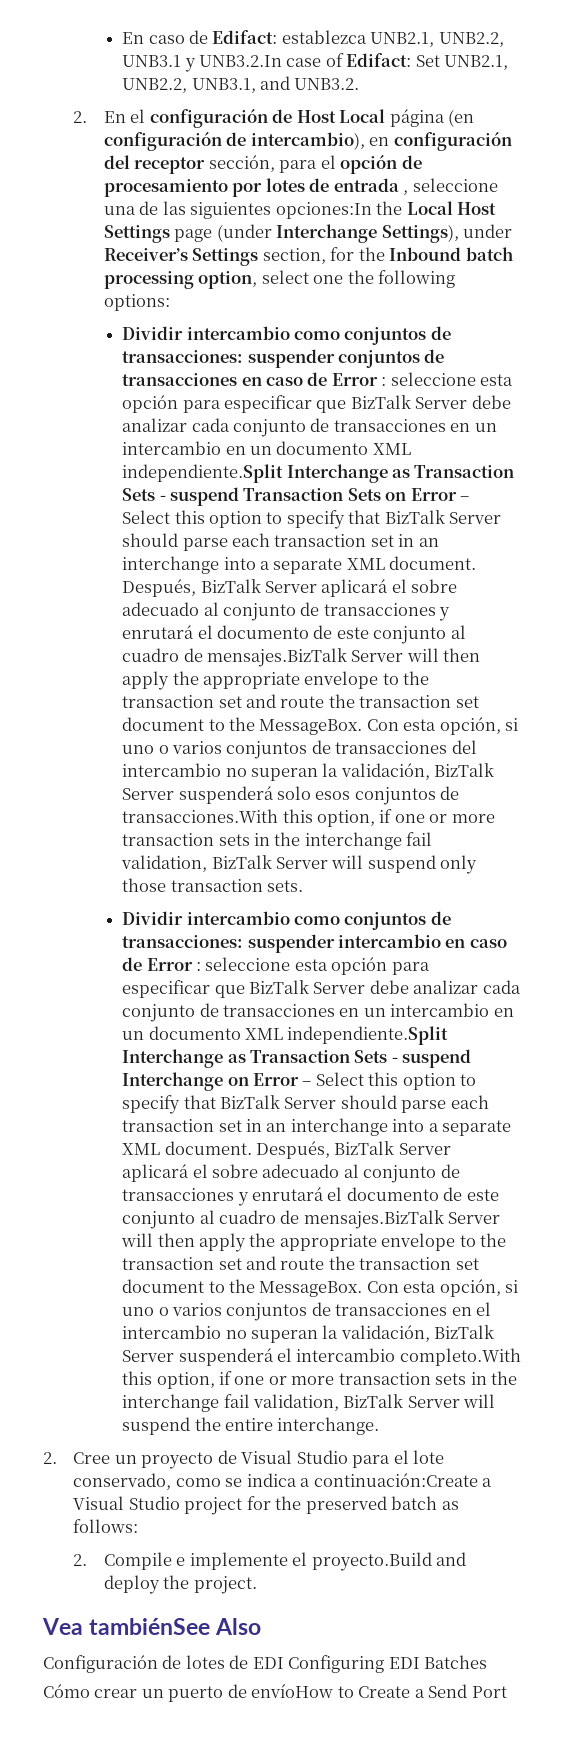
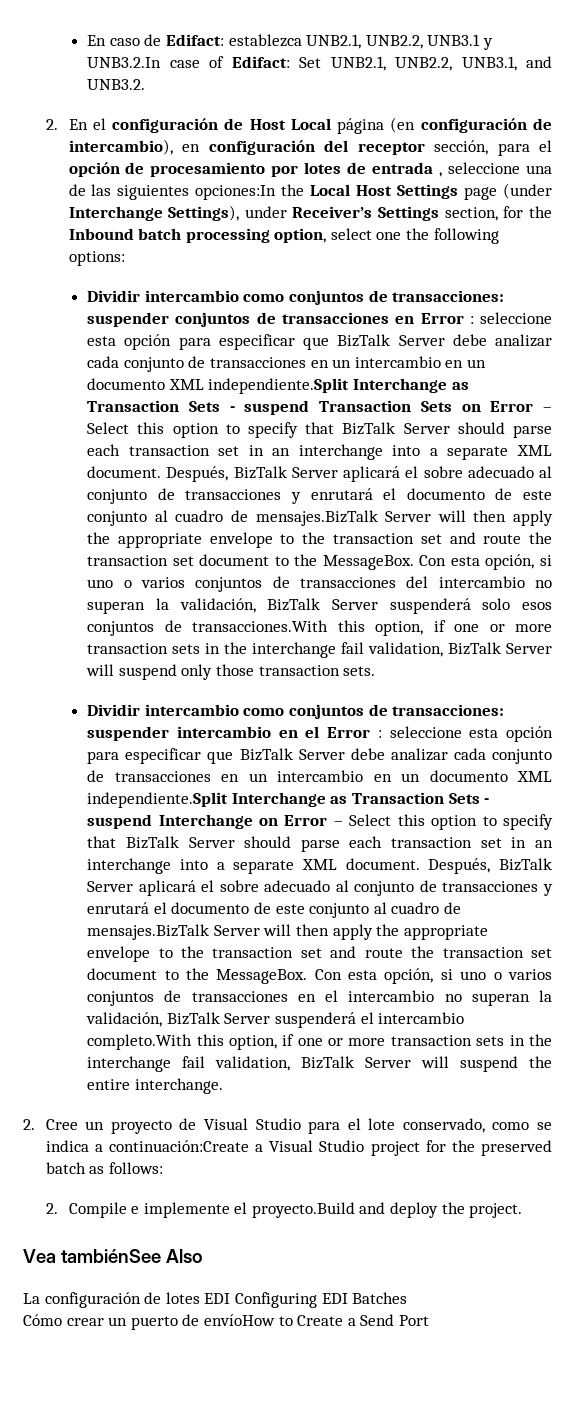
[266,372,328,386] caso de -> (415, 320) none
[469,939,507,948] [122,957,143,971] caso de -> [305,726,320,738] el
[43,1655,158,1673] Configuración -> [23,1292,141,1308] La configuración
[229,1655,249,1669] de -> (200, 1298) none

